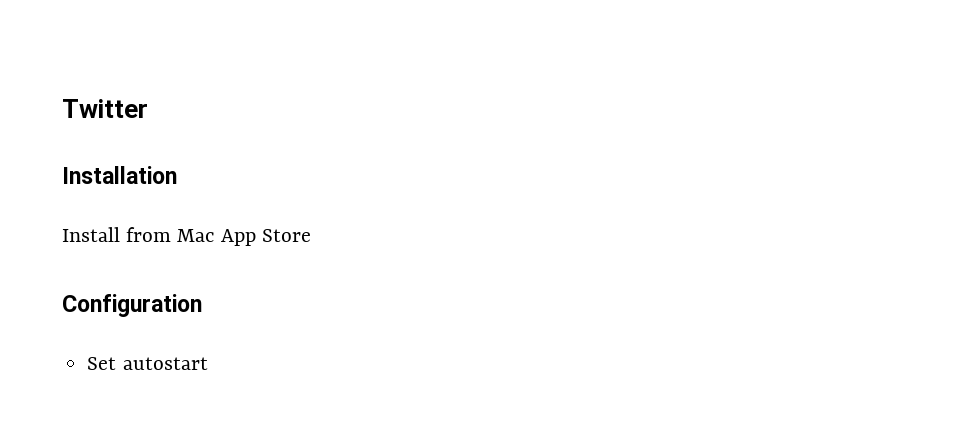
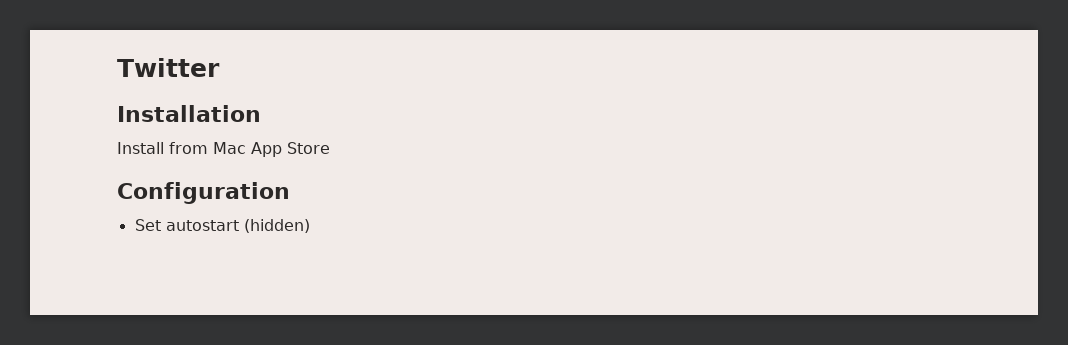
(208, 363) none -> [243,219,310,233] (hidden)

